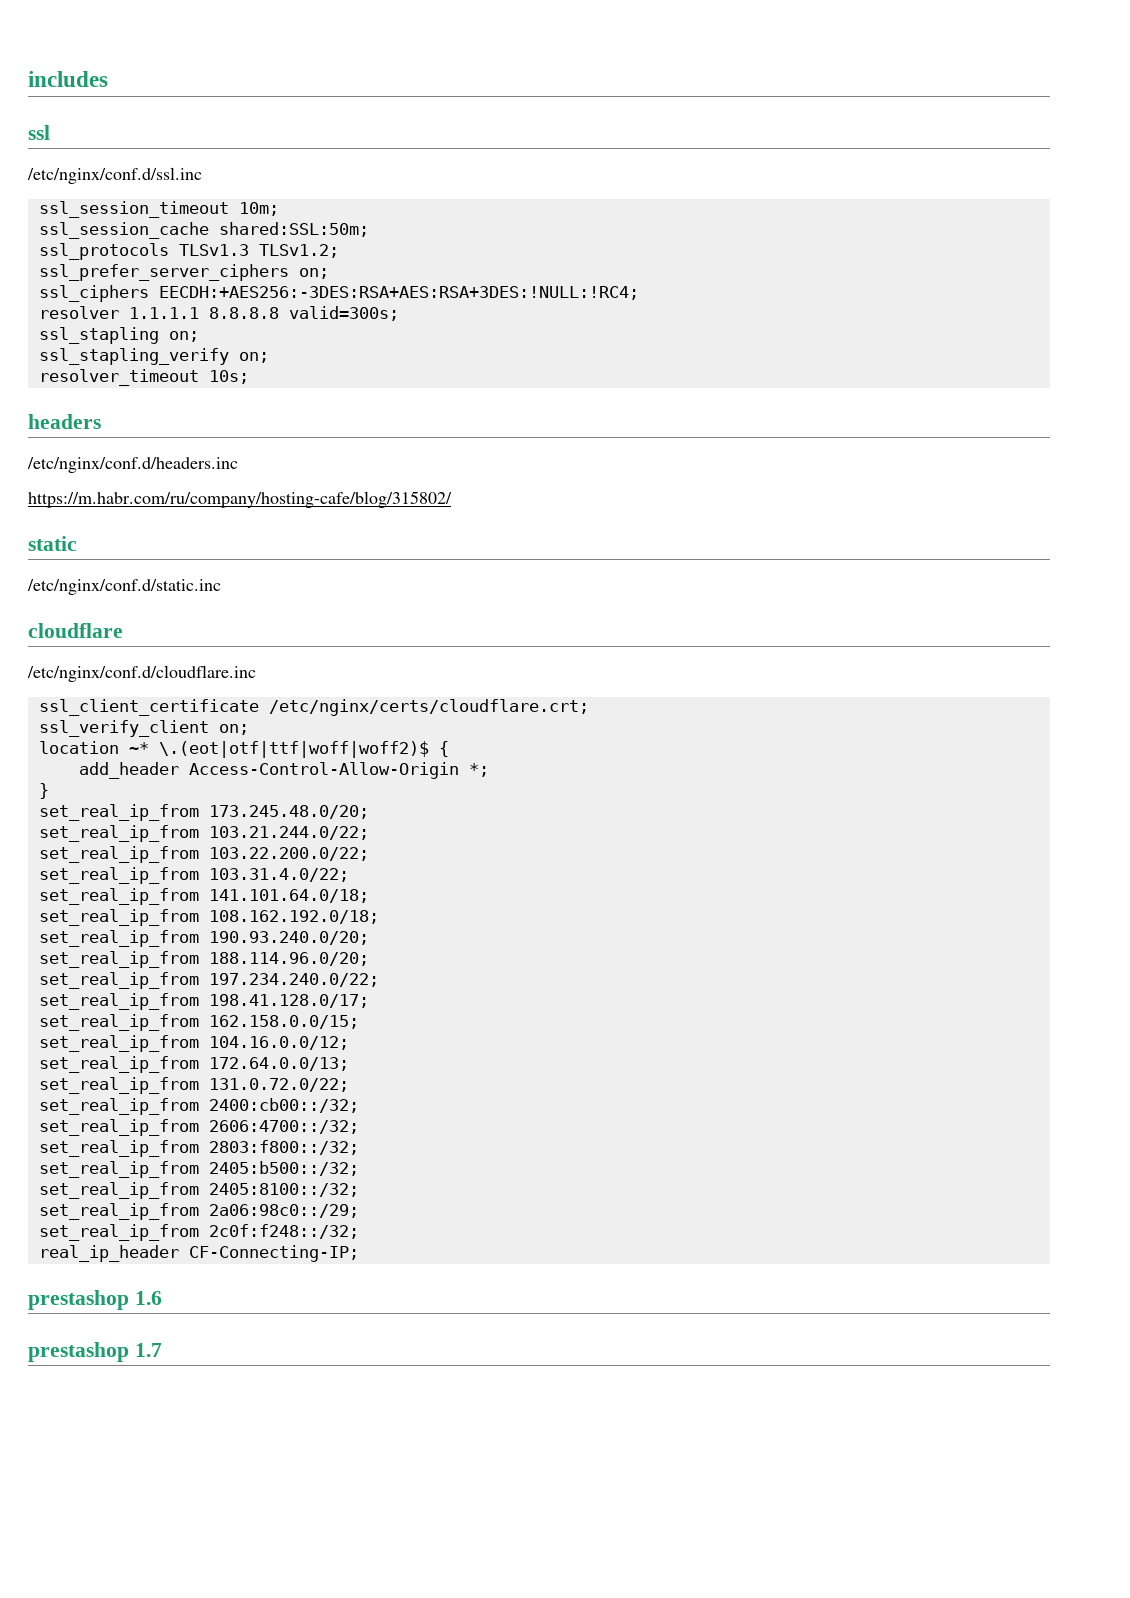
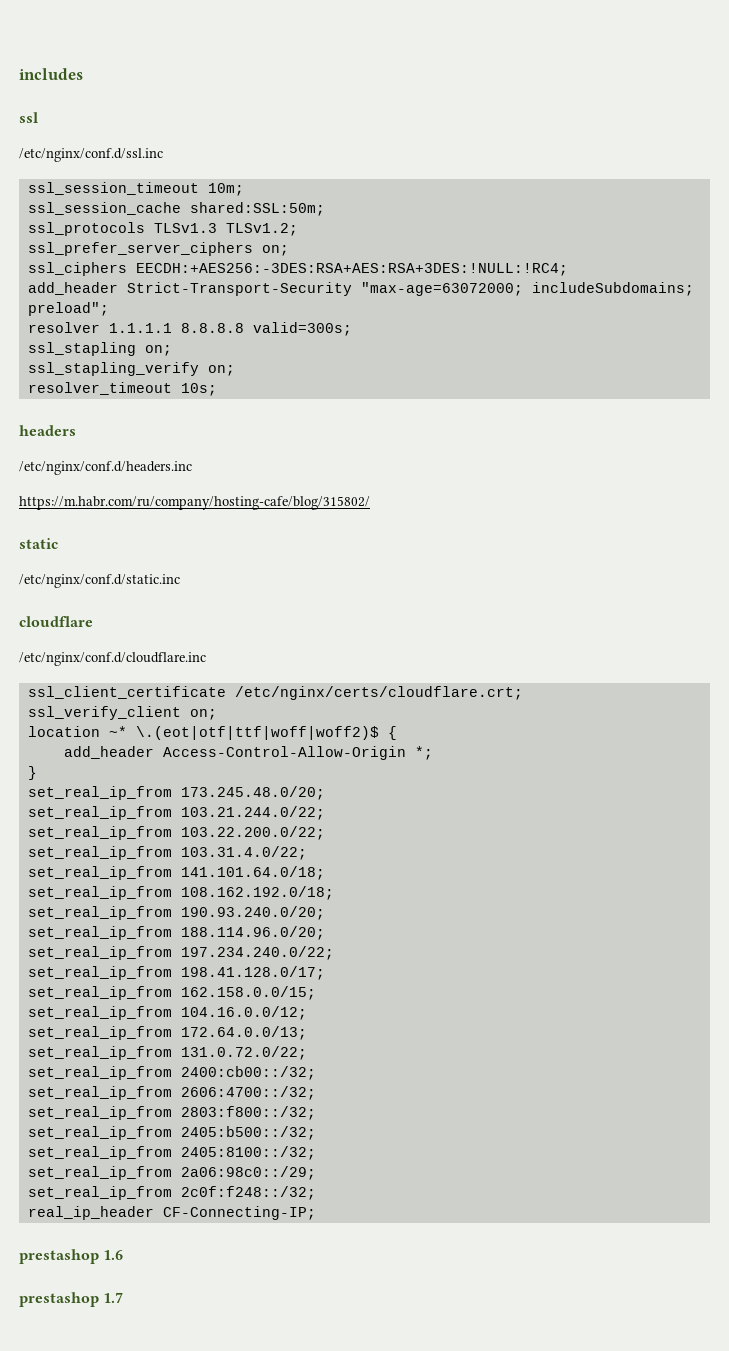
(639, 293) none -> [27,282,694,296] [27,302,109,316] // add_header Strict-Transport-Security "max-age=63072000; includeSubdomains; preload";

